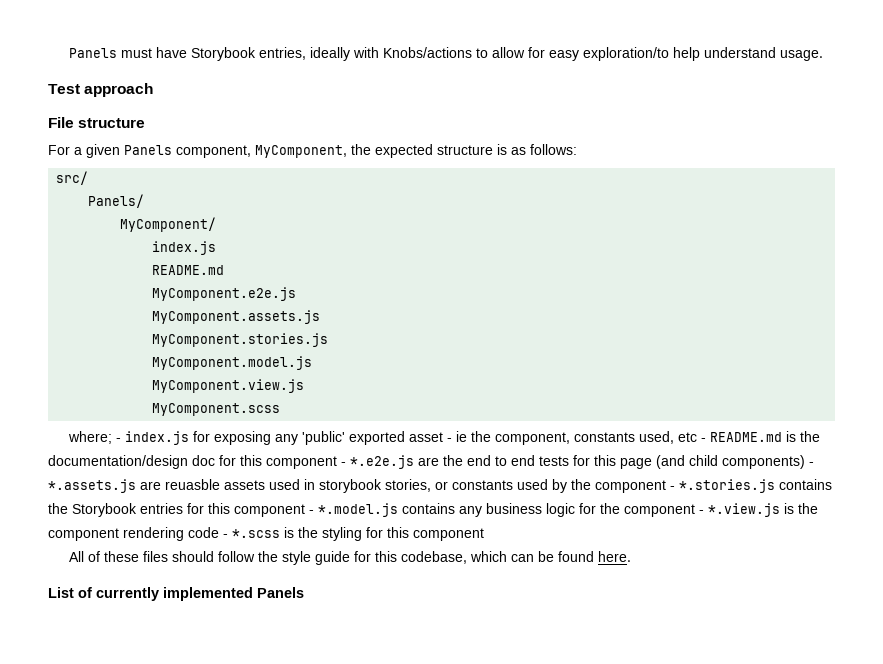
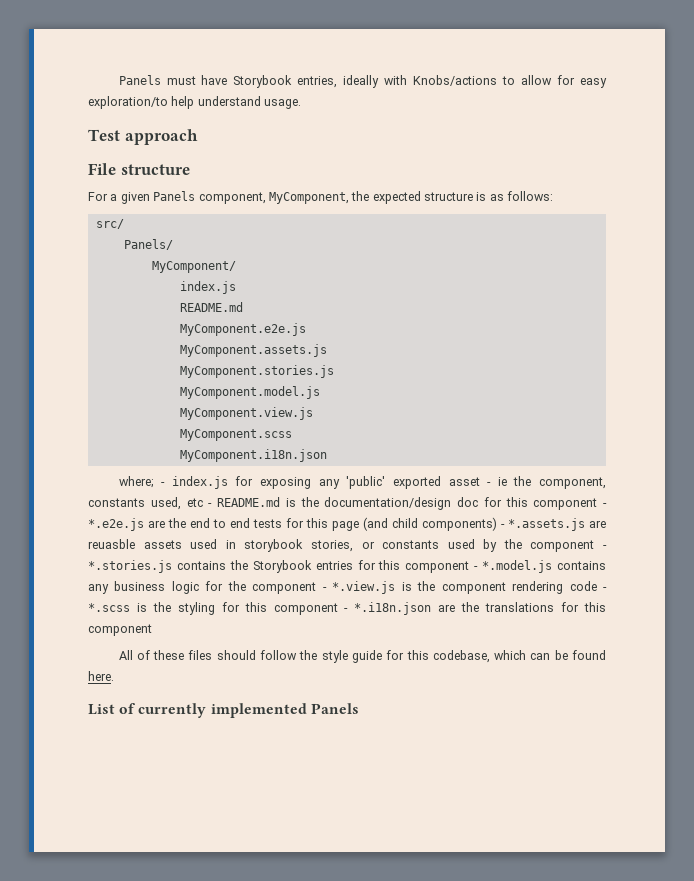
(281, 409) none -> [179,449,327,462] // MyComponent.i18n.json
(484, 534) none -> [344,602,606,615] [88,624,152,636] - *.i18n.json are the translations for this component

